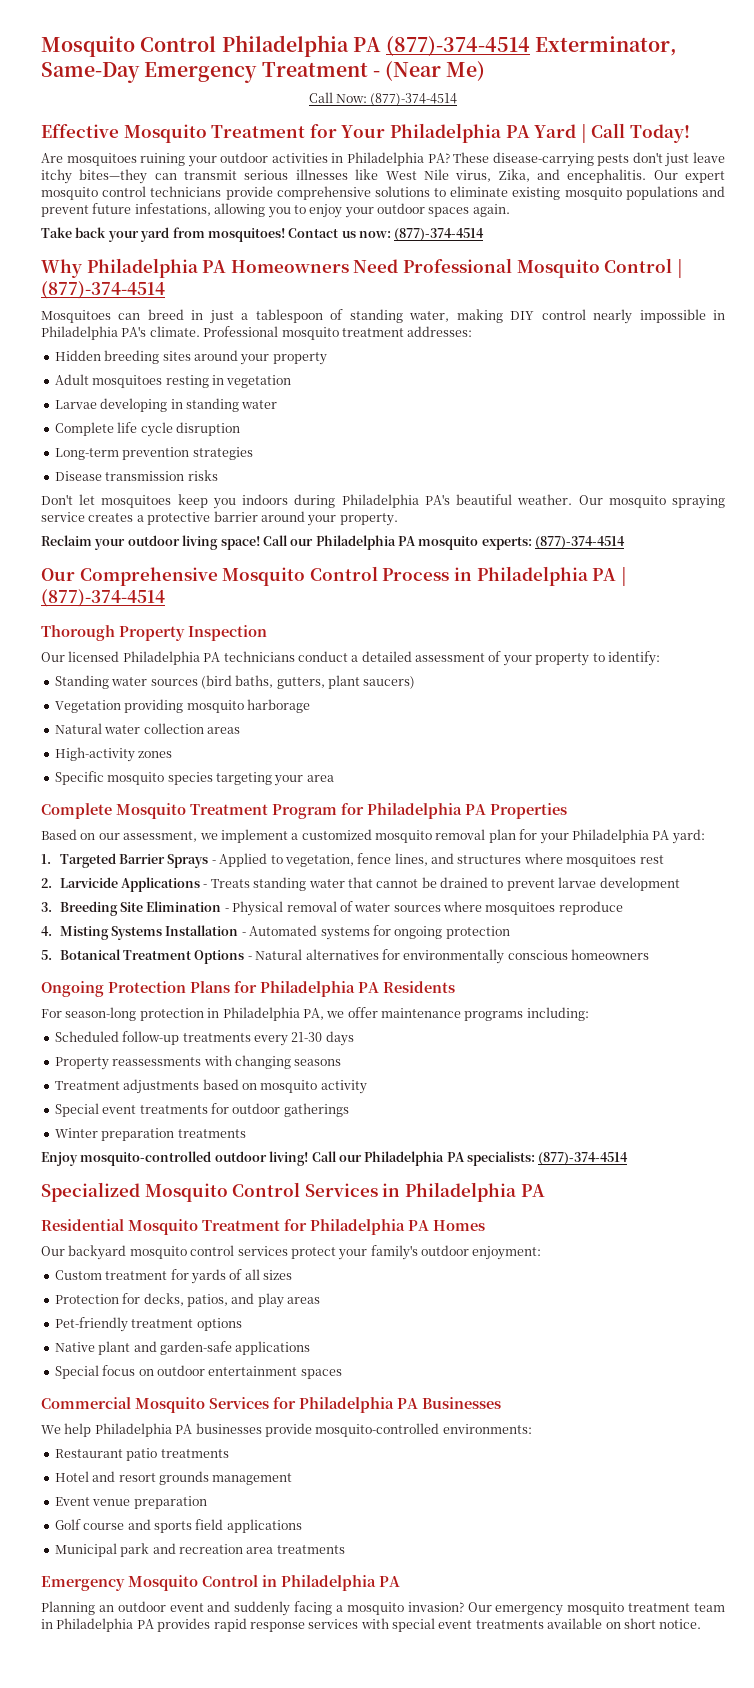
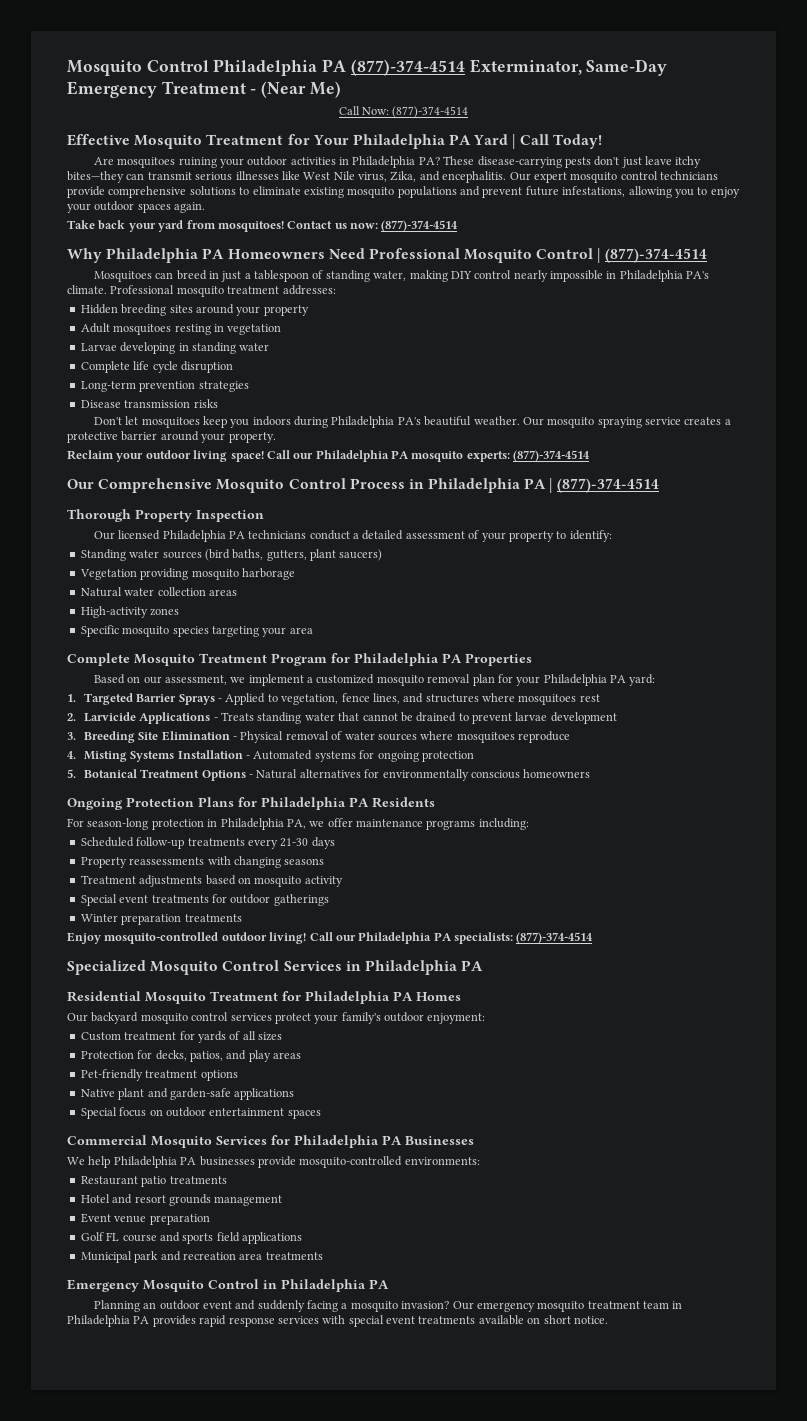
(81, 1524) none -> [106,1232,120,1241] FL

